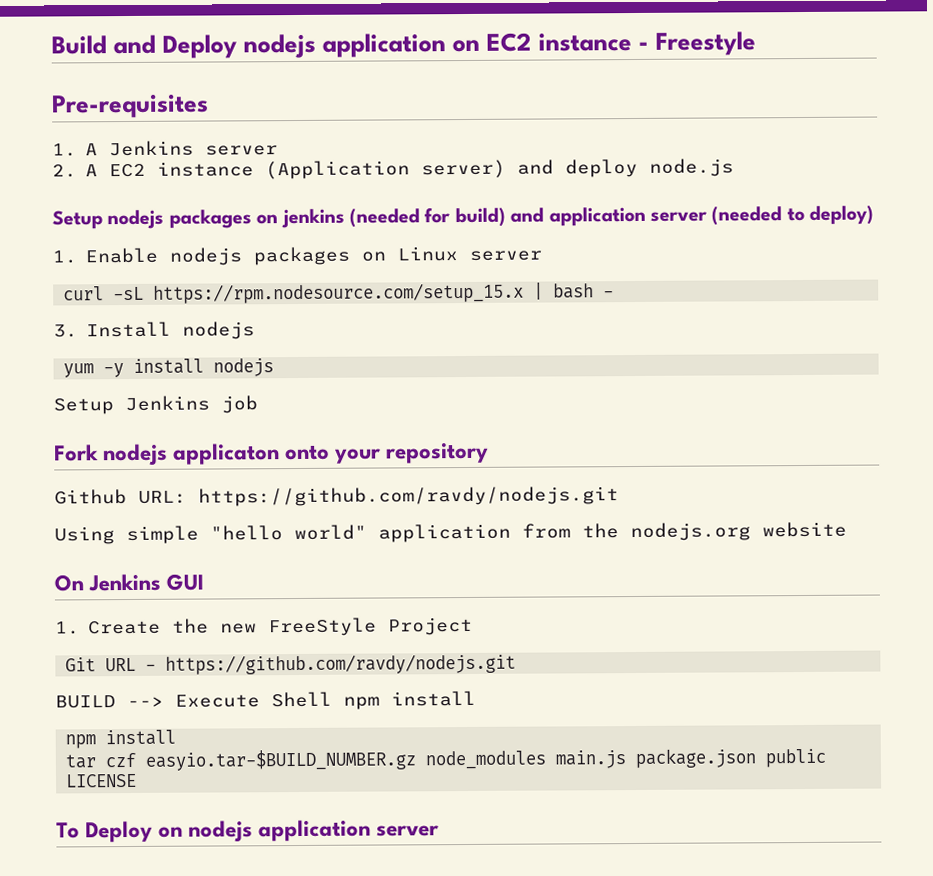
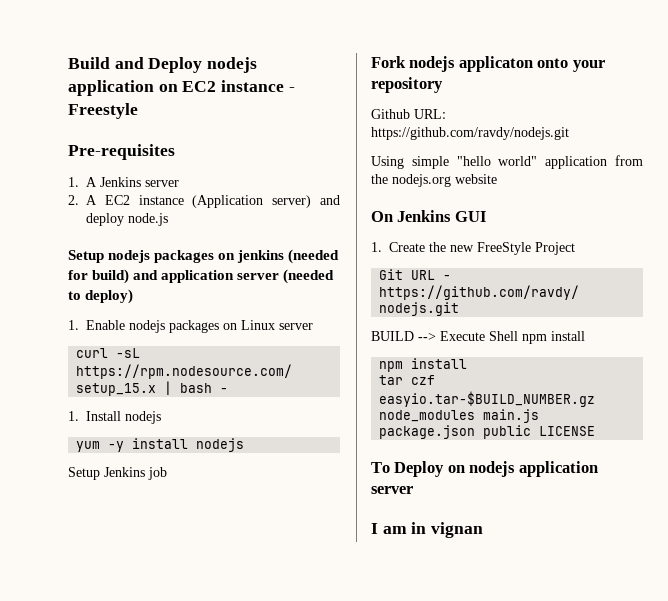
[53,324,78,338] 3. -> [68,411,79,421] 1.
(440, 831) none -> [371,522,484,538] // I am in vignan

